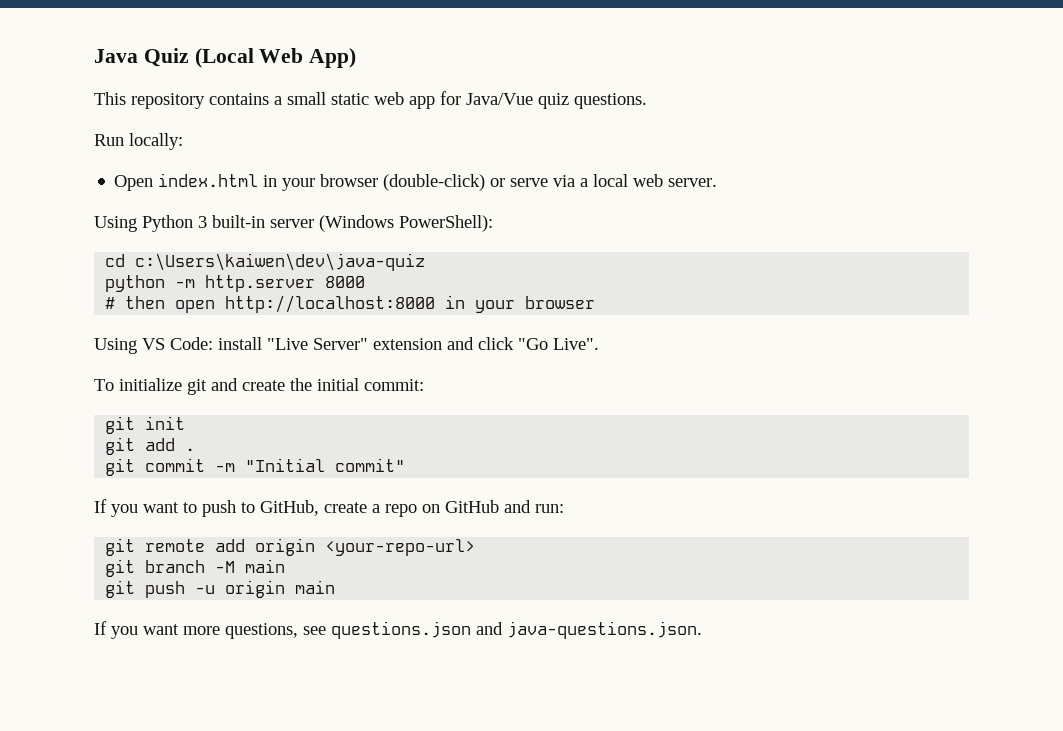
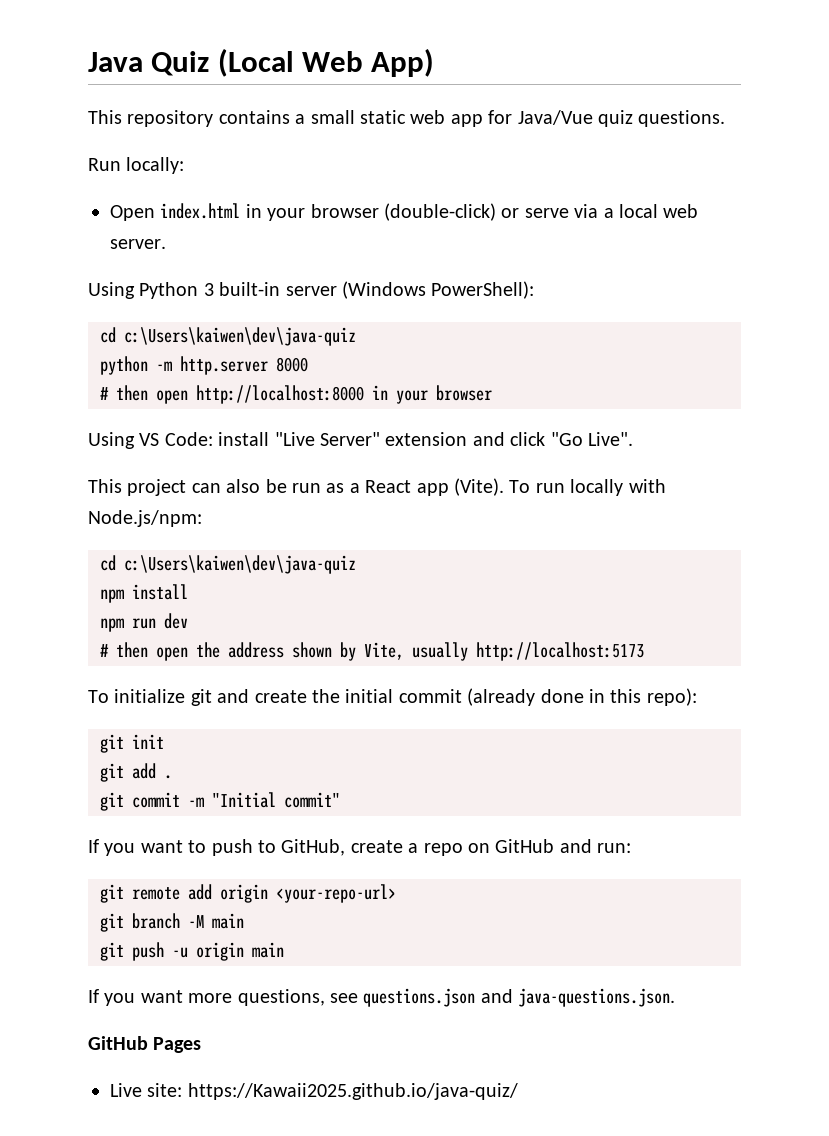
(599, 344) none -> [88,478,666,496] [88,510,202,527] [100,555,356,574] [100,584,188,603] [100,613,188,632] [100,642,644,661] // This project can also be run as a React app (Vite). To run locally with Node.js/npm: // cd c:\Users\kaiwen\dev\java-quiz // npm install // npm run dev // # then open the address shown by Vite, usually http://localhost:5173
[364,379,424,391] commit: -> [398,688,697,706] commit (already done in this repo):
(702, 630) none -> [88,1036,202,1053] [110,1083,518,1100] // GitHub Pages // Live site: https://Kawaii2025.github.io/java-quiz/

